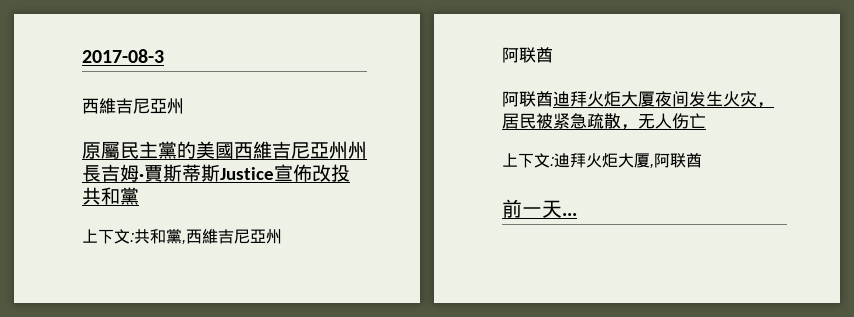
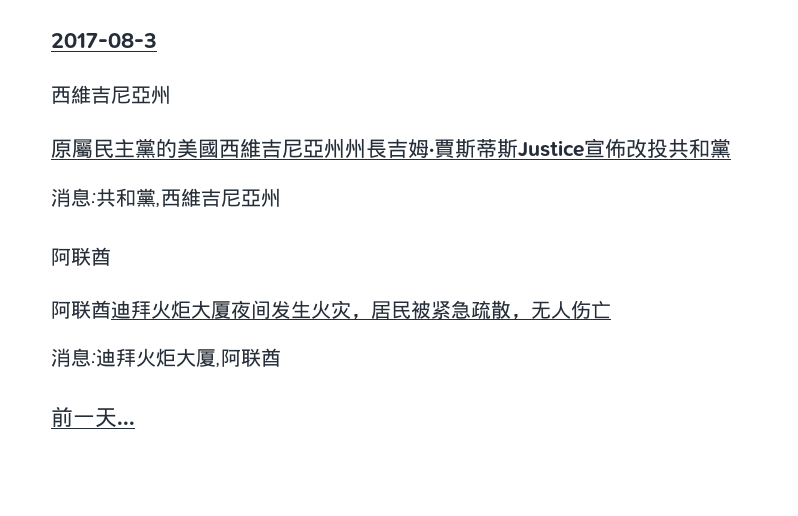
[82,229,130,244] 上下文 -> [51,188,91,207] 消息
[502,153,550,168] 上下文 -> [51,348,91,367] 消息

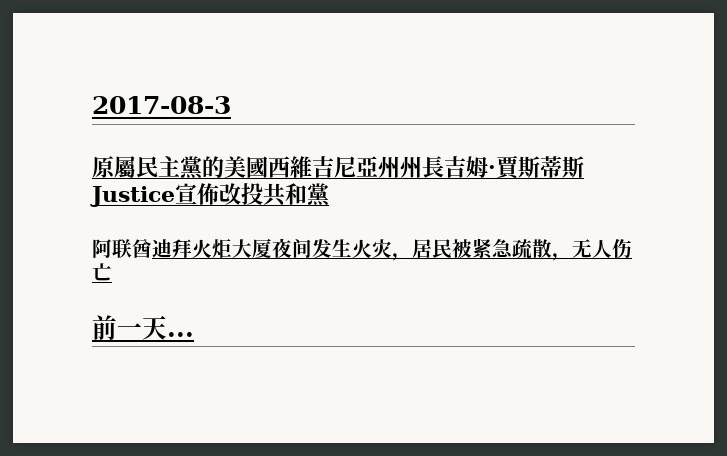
[51,85,171,105] // 西維吉尼亞州 -> (231, 105) none
[51,188,281,208] [51,247,111,266] // 消息:共和黨,西維吉尼亞州 // 阿联酋 -> (330, 194) none
[51,348,281,368] // 消息:迪拜火炬大厦,阿联酋 -> (112, 272) none

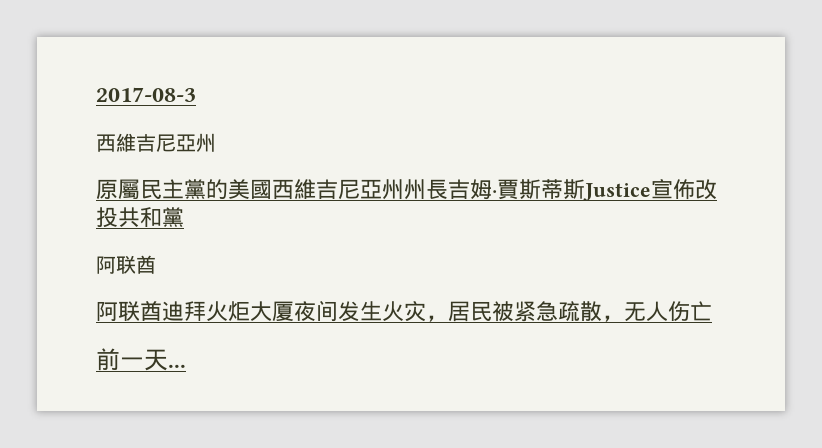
(231, 105) none -> [96,133,216,153] // 西維吉尼亞州
(152, 248) none -> [96,301,162,321] // 阿联酋

